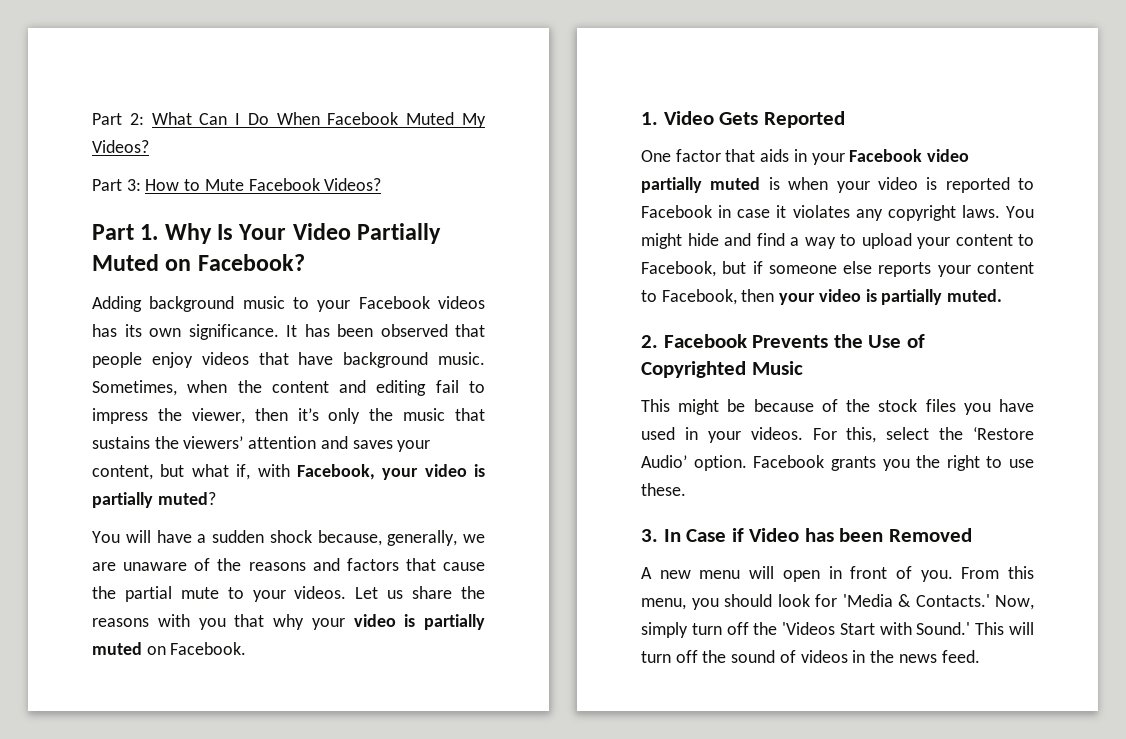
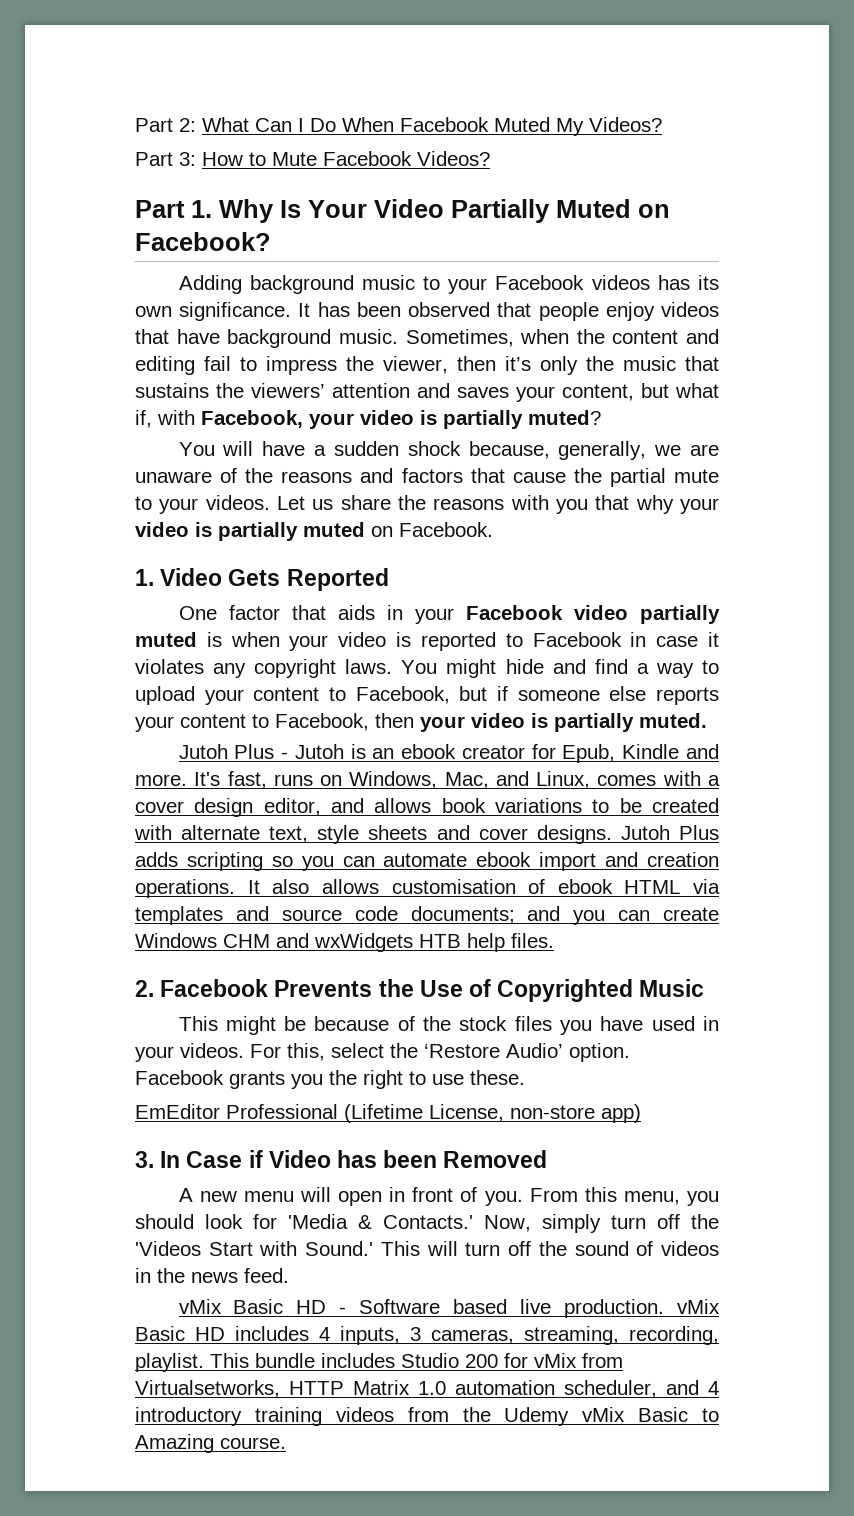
(1003, 295) none -> [178,744,719,763] [135,771,720,789] [135,798,719,817] [134,825,719,844] [135,852,720,871] [135,879,720,898] [135,906,719,925] [135,933,554,952] // Jutoh Plus - Jutoh is an ebook creator for Epub, Kindle and more. It's fast, runs on Windows, Mac, and Linux, comes with a cover design editor, and allows book variations to be created with alternate text, style sheets and cover designs. Jutoh Plus adds scripting so you can automate ebook import and creation operations. It also allows customisation of ebook HTML via templates and source code documents; and you can create Windows CHM and wxWidgets HTB help files.
(686, 489) none -> [135,1104,641,1123] // EmEditor Professional (Lifetime License, non-store app)
(980, 656) none -> [178,1299,720,1318] [135,1326,719,1345] [135,1353,623,1372] [135,1380,719,1398] [135,1407,719,1426] [135,1434,286,1453] // vMix Basic HD - Software based live production. vMix Basic HD includes 4 inputs, 3 cameras, streaming, recording, playlist. This bundle includes Studio 200 for vMix from Virtualsetworks, HTTP Matrix 1.0 automation scheduler, and 4 introductory training videos from the Udemy vMix Basic to Amazing course.

